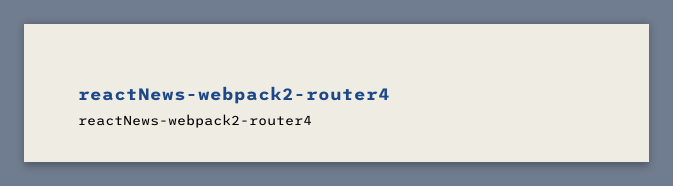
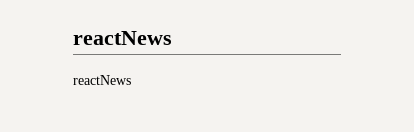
[78,86,390,104] [78,114,312,128] reactNews-webpack2-router4 // reactNews-webpack2-router4 -> [73,31,172,45] [73,75,131,85] reactNews // reactNews

